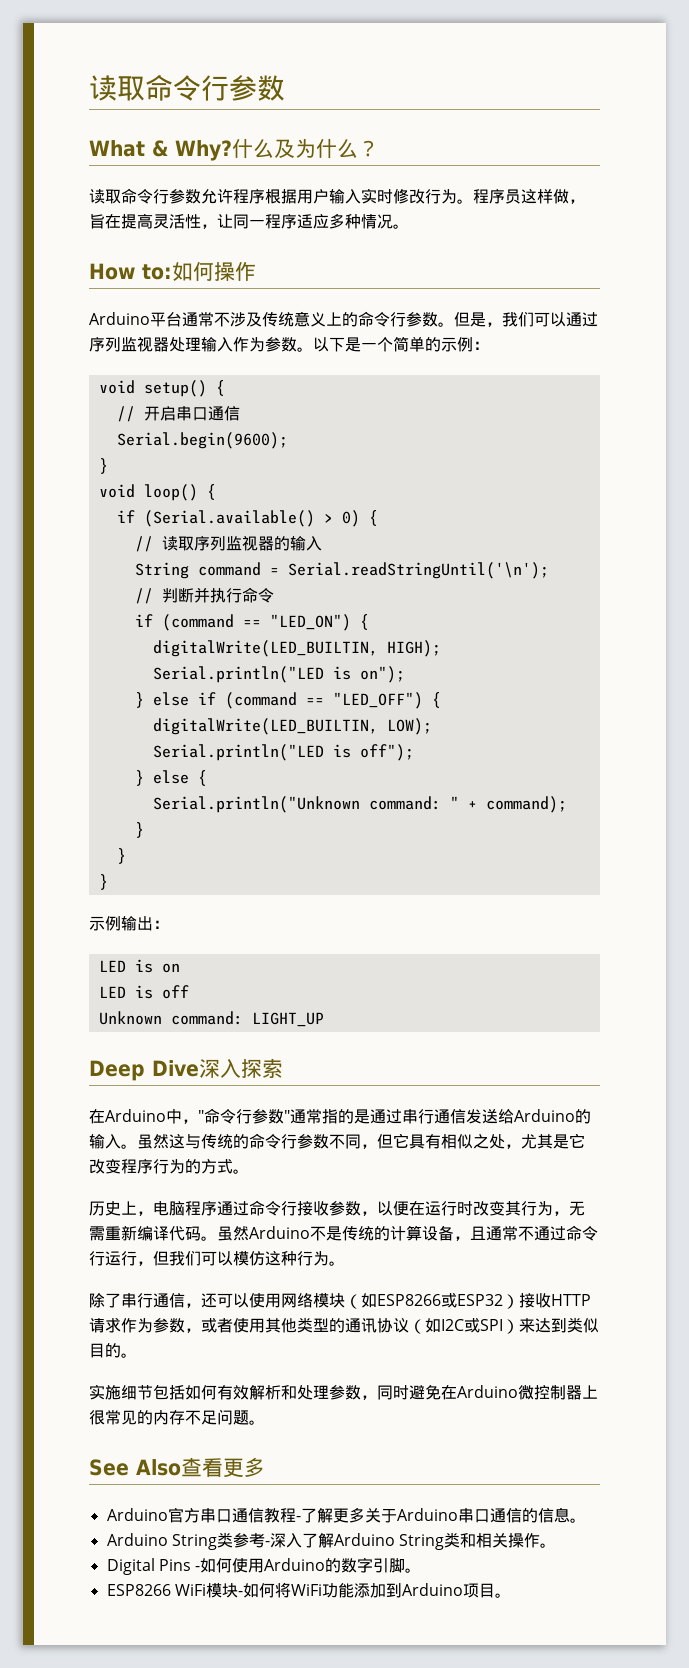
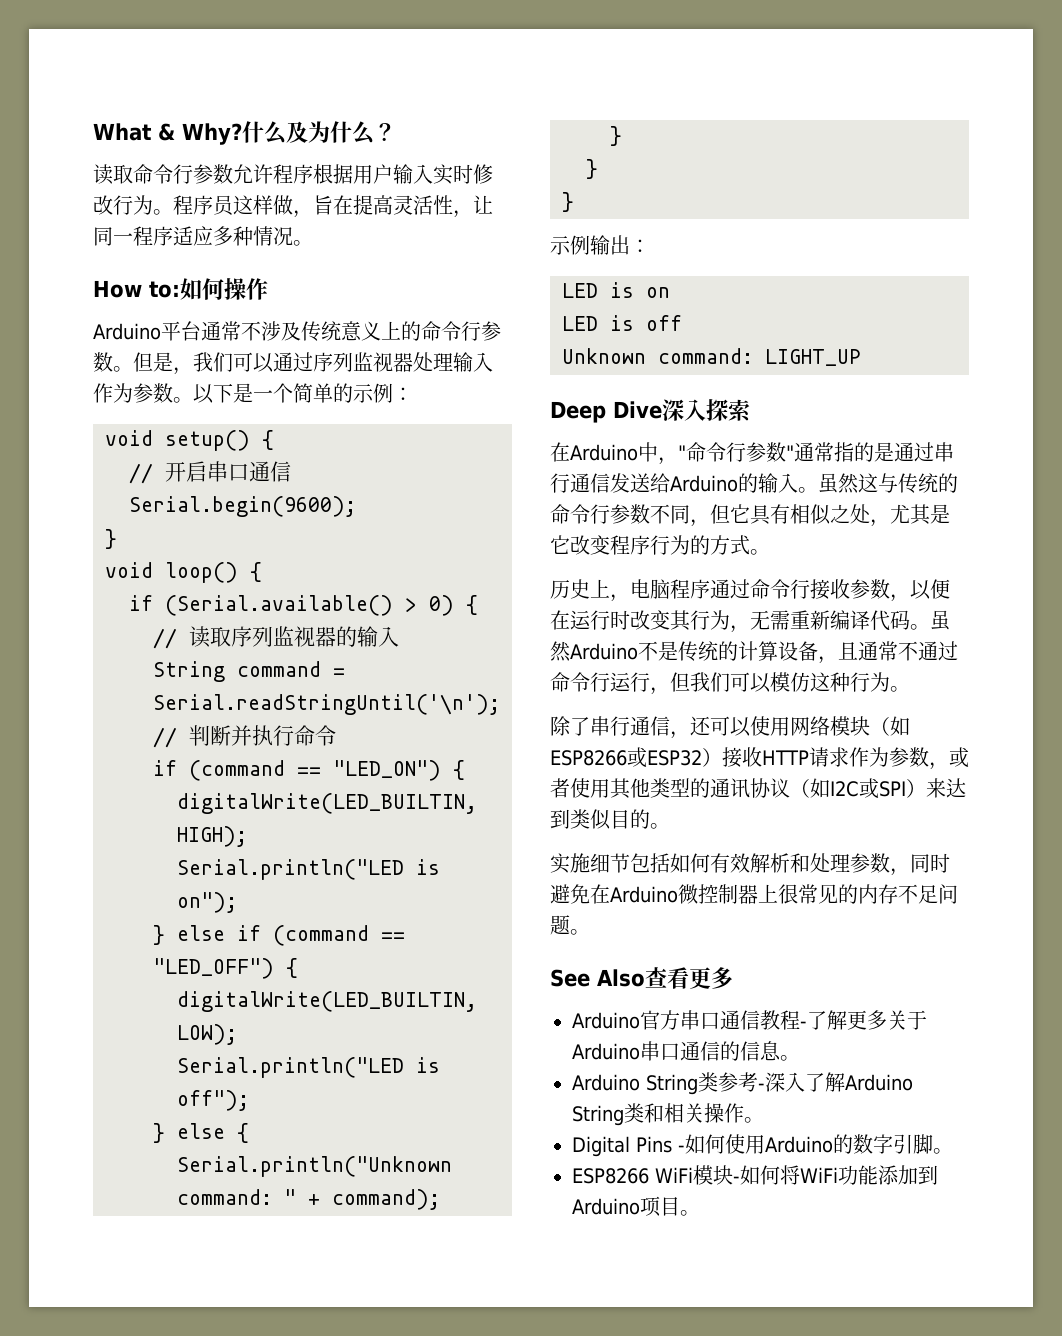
[89,75,285,101] 读取命令行参数 // -> (93, 132) none

